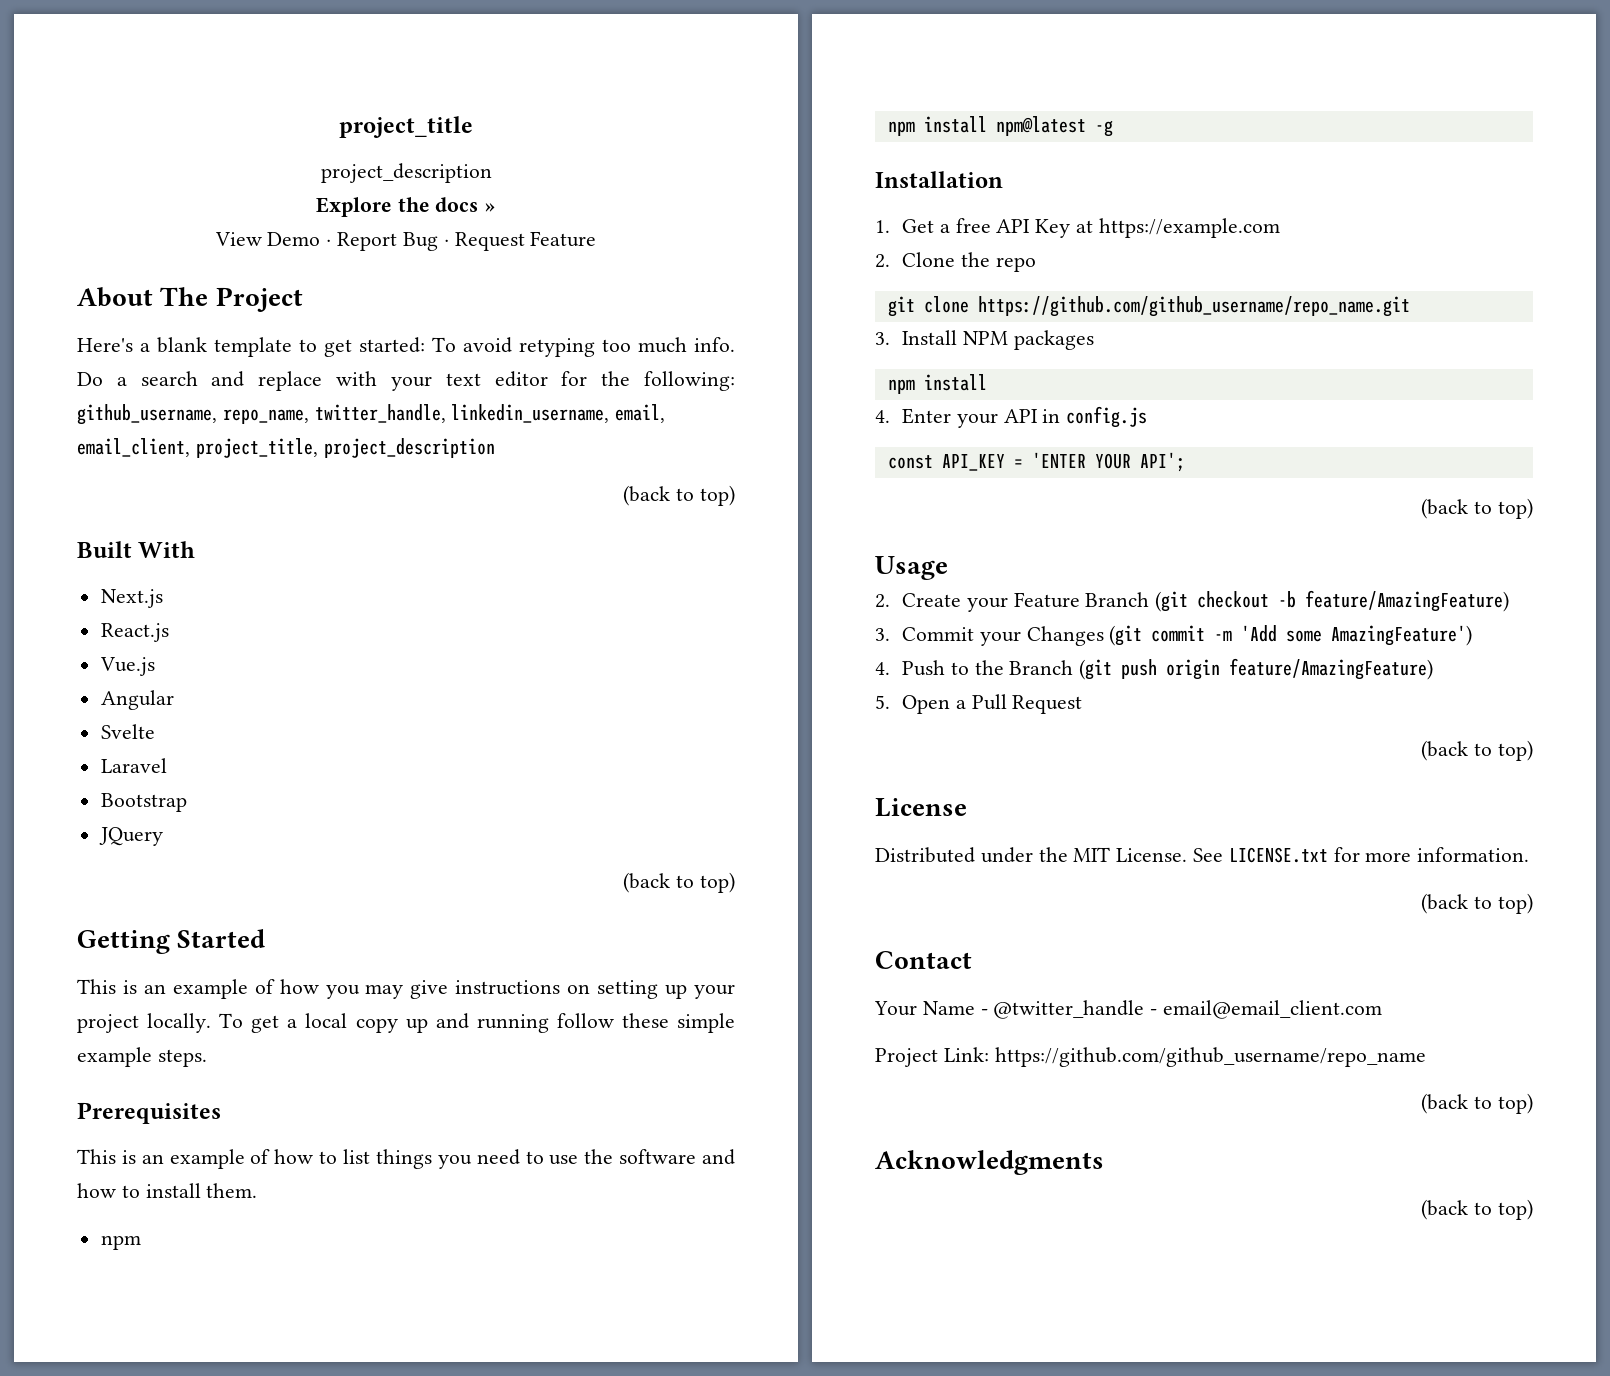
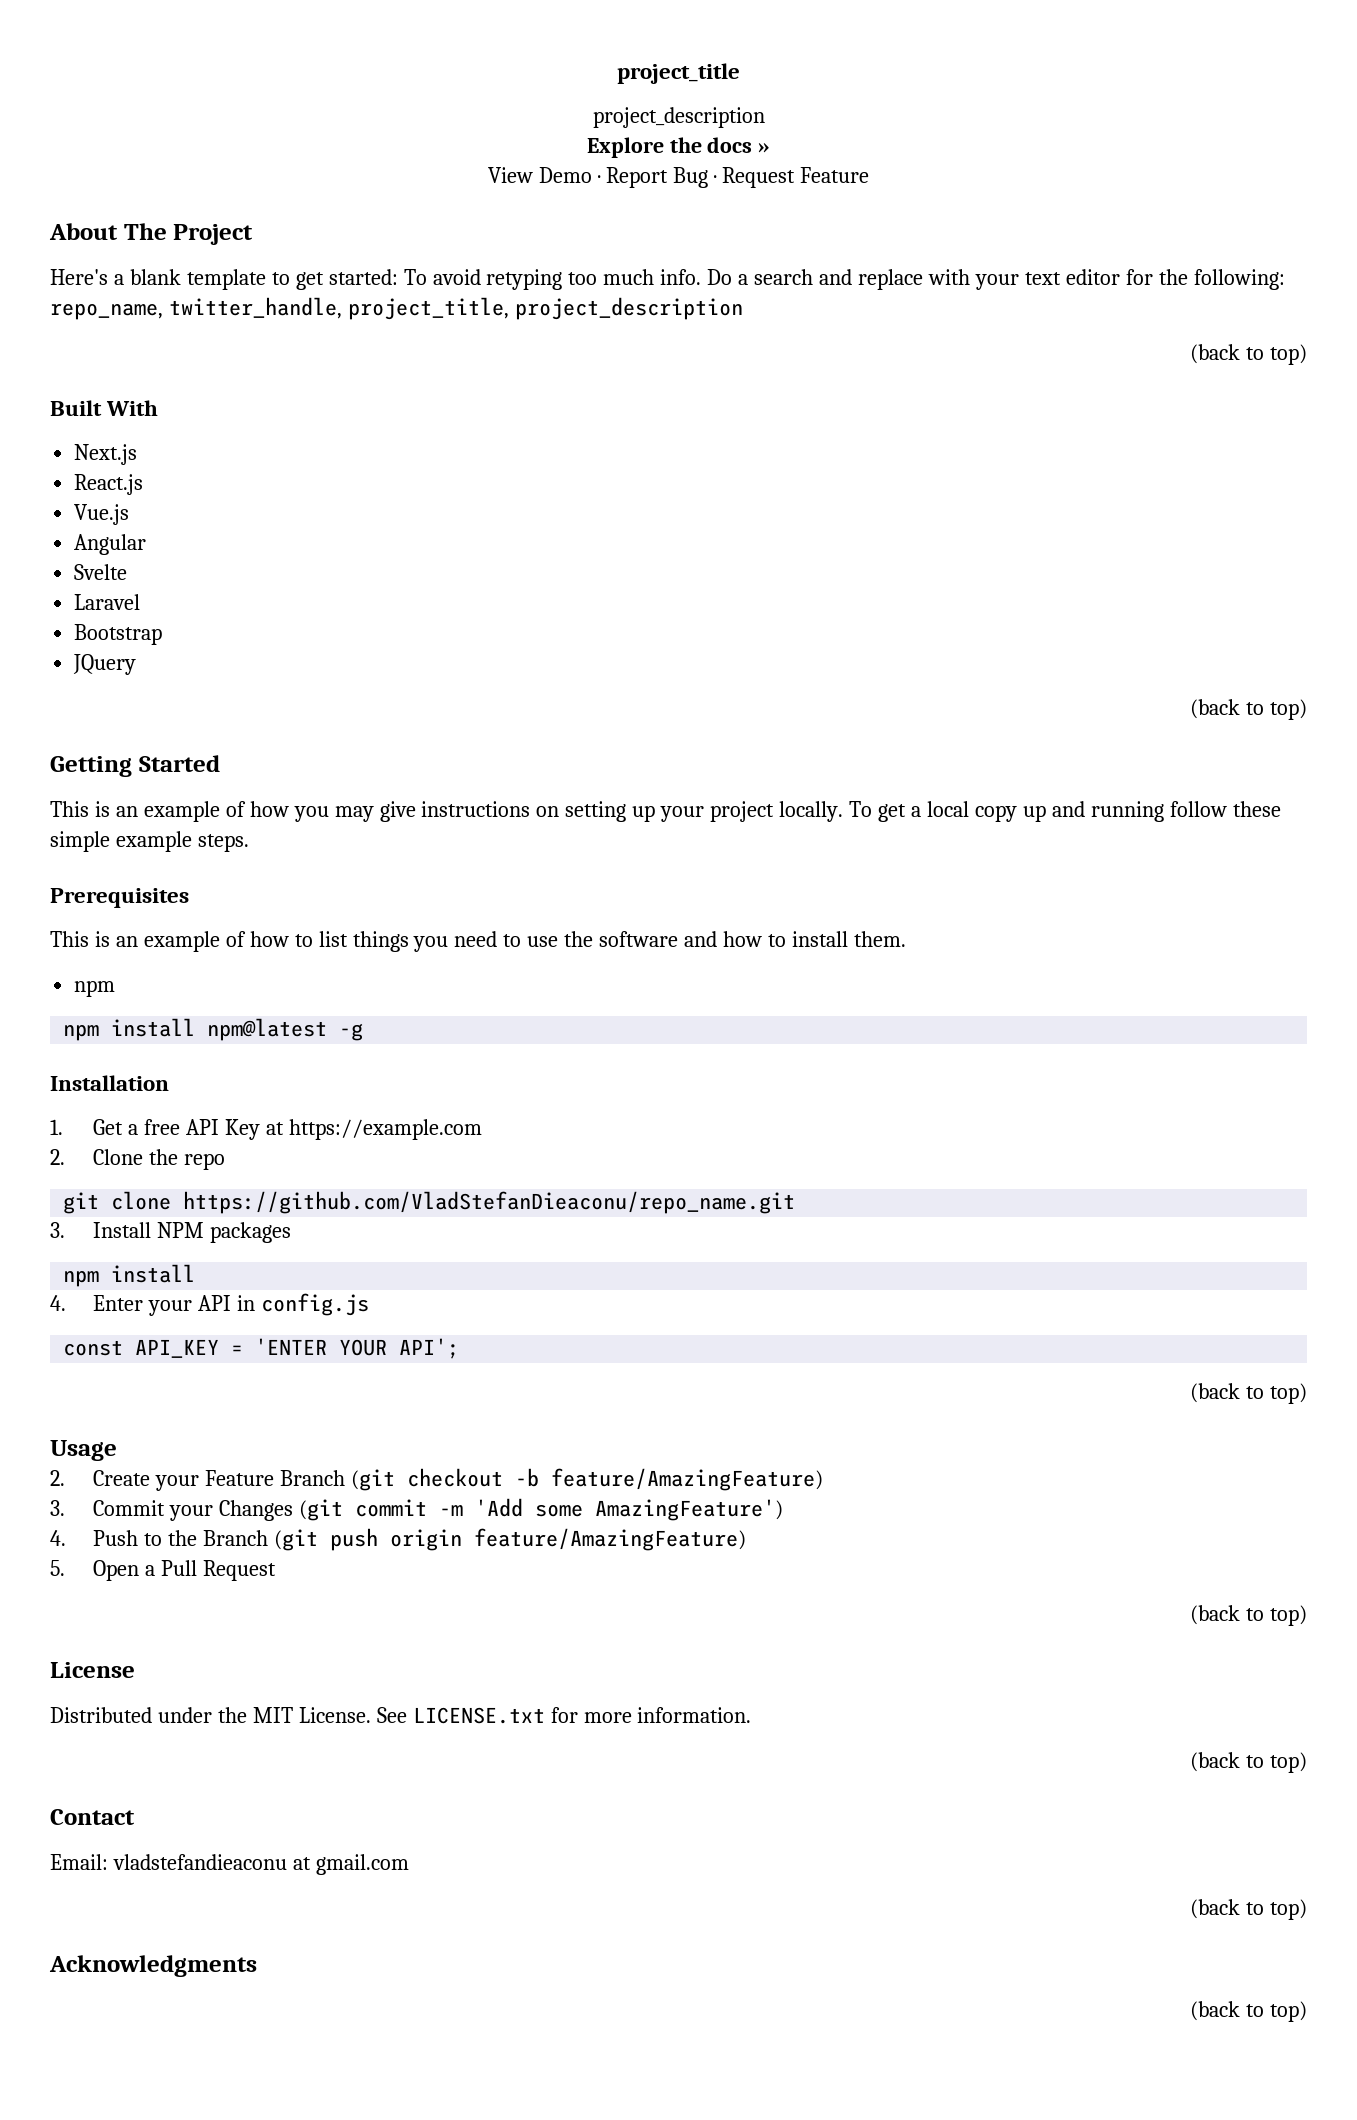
[77,404,217,425] github_username, -> (1285, 279) none
[451,404,666,423] [77,438,190,457] linkedin_username, email, email_client, -> (342, 308) none
[977,296,1410,317] https://github.com/github_username/repo_name.git -> [183,1191,796,1214] https://github.com/VladStefanDieaconu/repo_name.git
[874,1000,1383,1019] [875,1047,1426,1067] Your Name - @twitter_handle - email@email_client.com // Project Link: https://github.com/github_username/repo_name -> [50,1854,409,1875] Email: vladstefandieaconu at gmail.com

